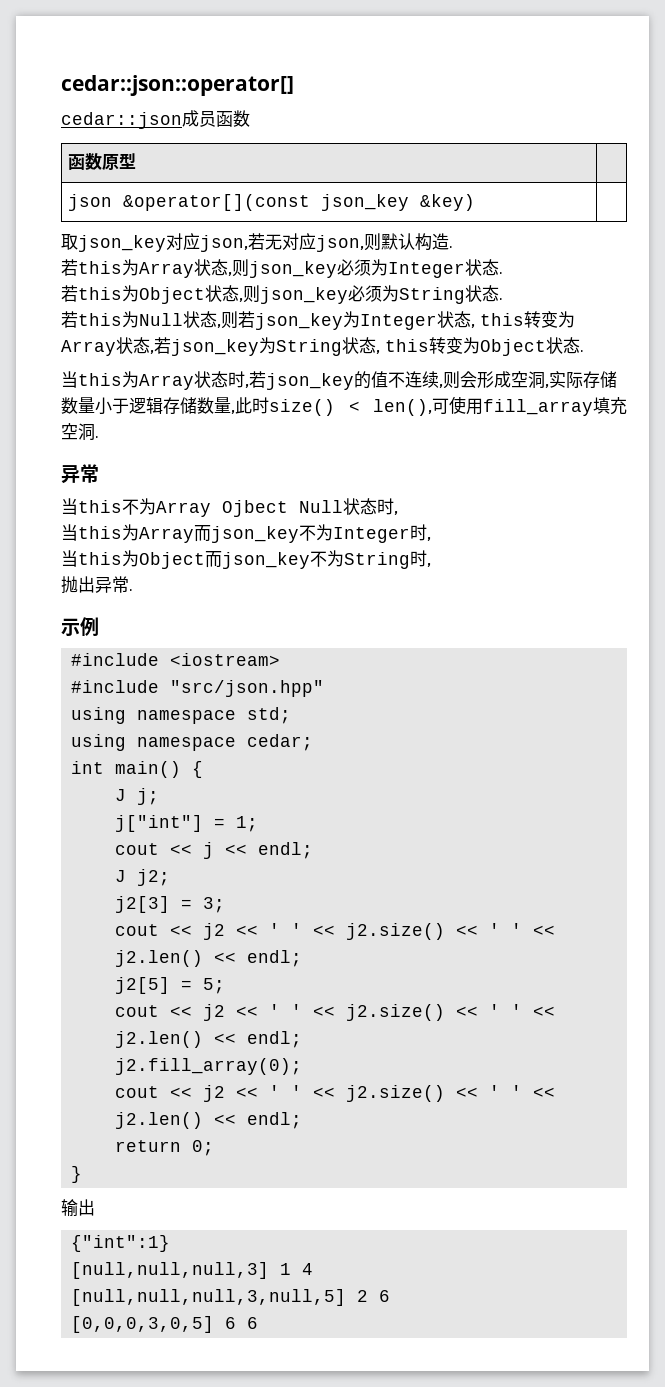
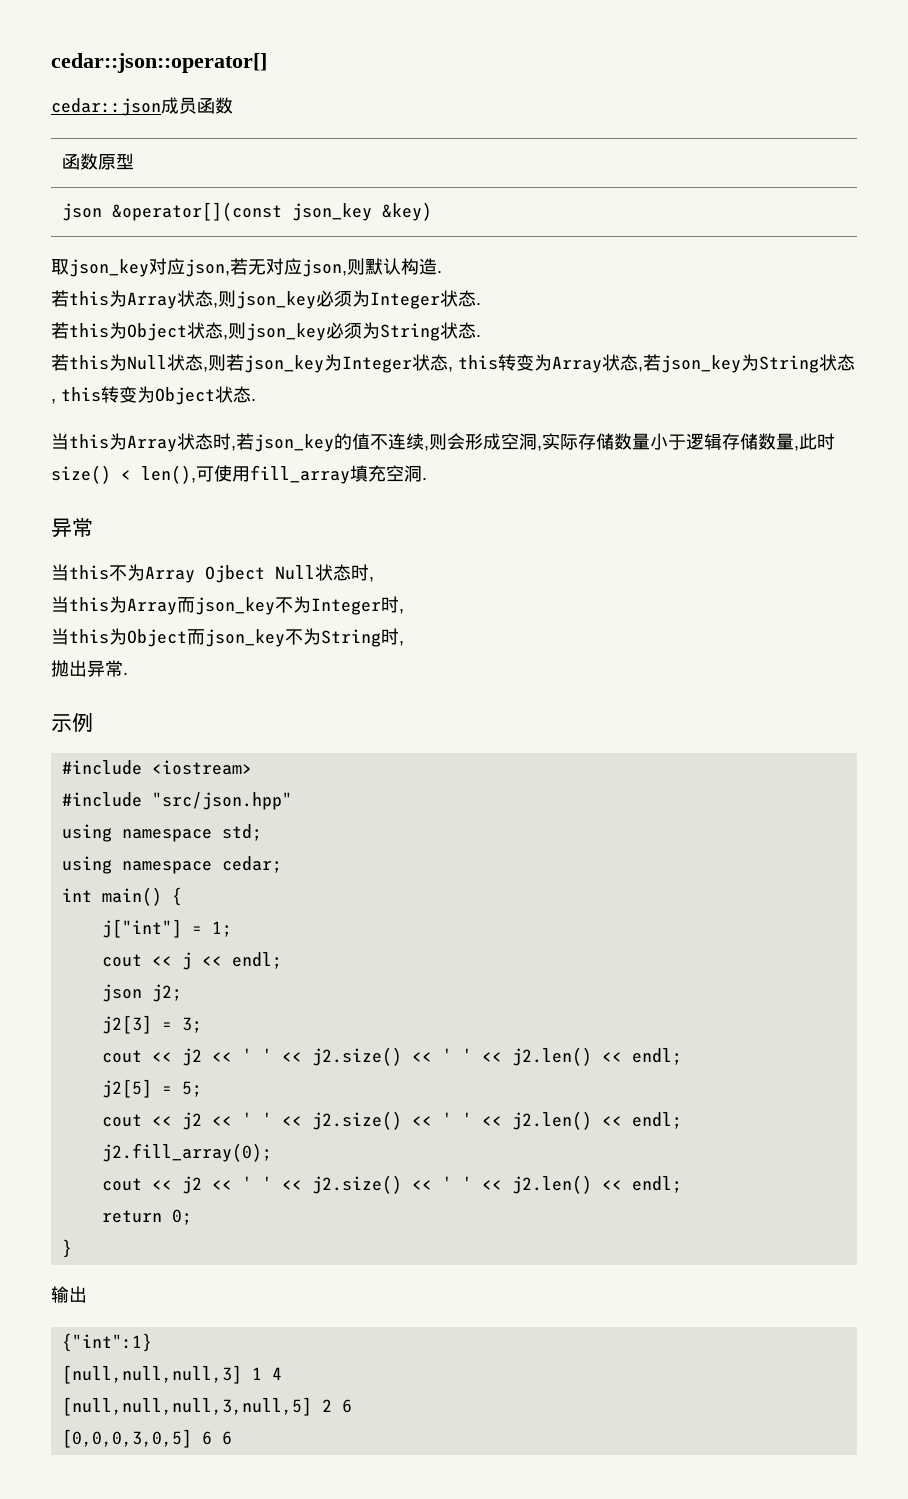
[115,788,160,805] // J j; -> (182, 896) none
[115,870,127,882] J -> [101,984,142,1002] json

